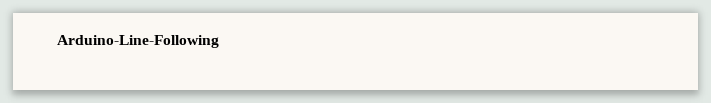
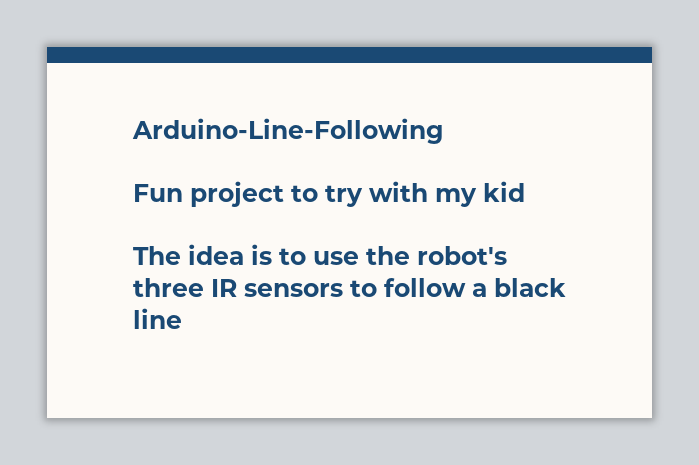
(219, 41) none -> [133,181,525,207] [133,244,507,265] [133,278,566,297] [133,308,182,329] // Fun project to try with my kid // The idea is to use the robot's three IR sensors to follow a black line

